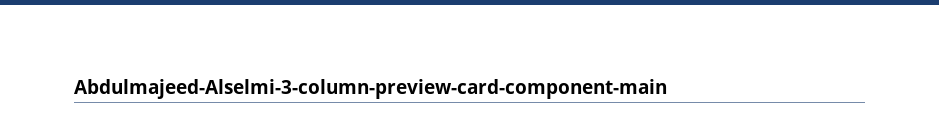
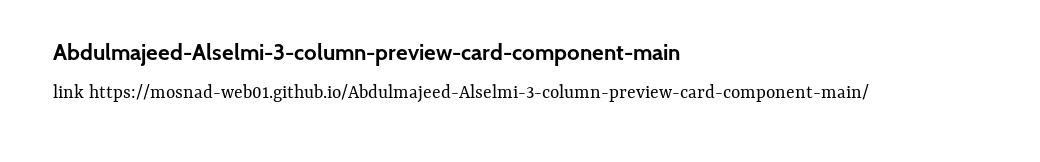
(667, 89) none -> [53,84,870,103] // link https://mosnad-web01.github.io/Abdulmajeed-Alselmi-3-column-preview-card-component-main/

